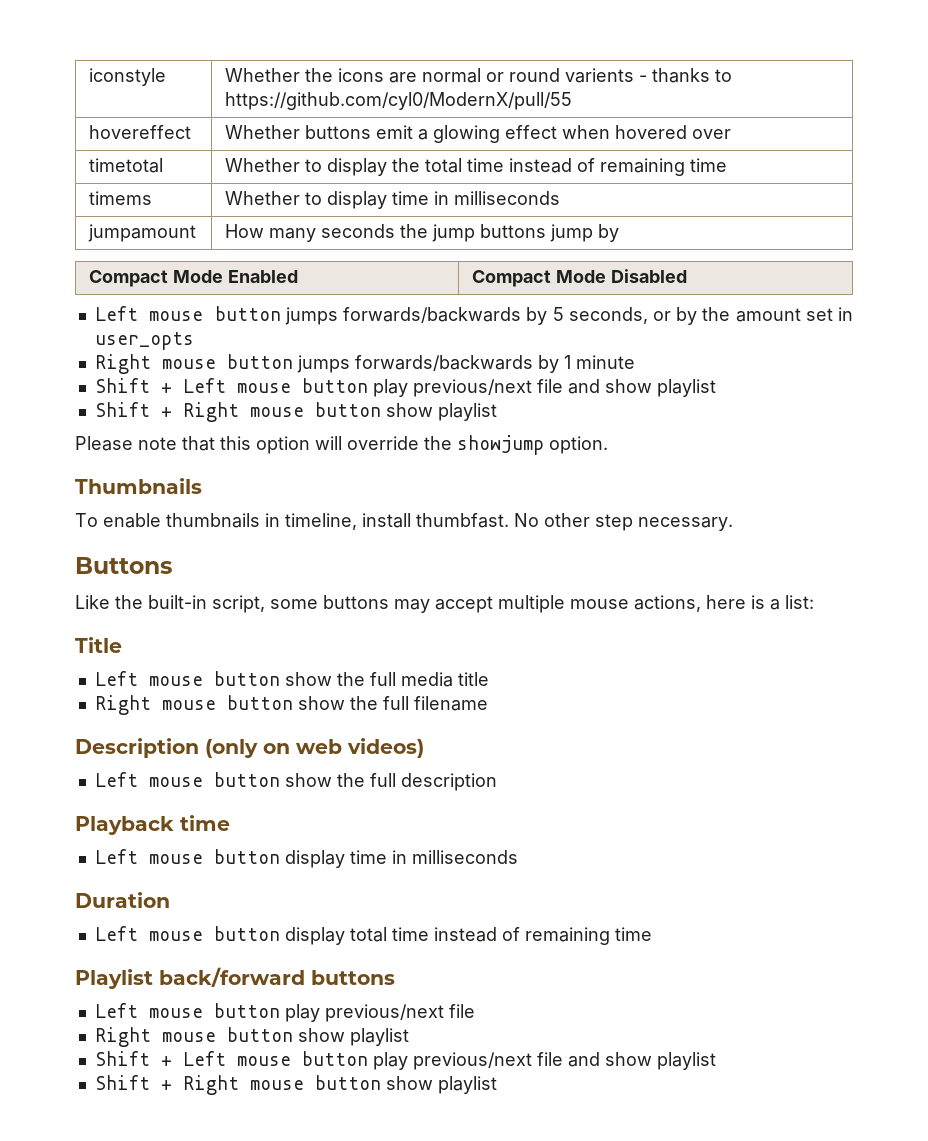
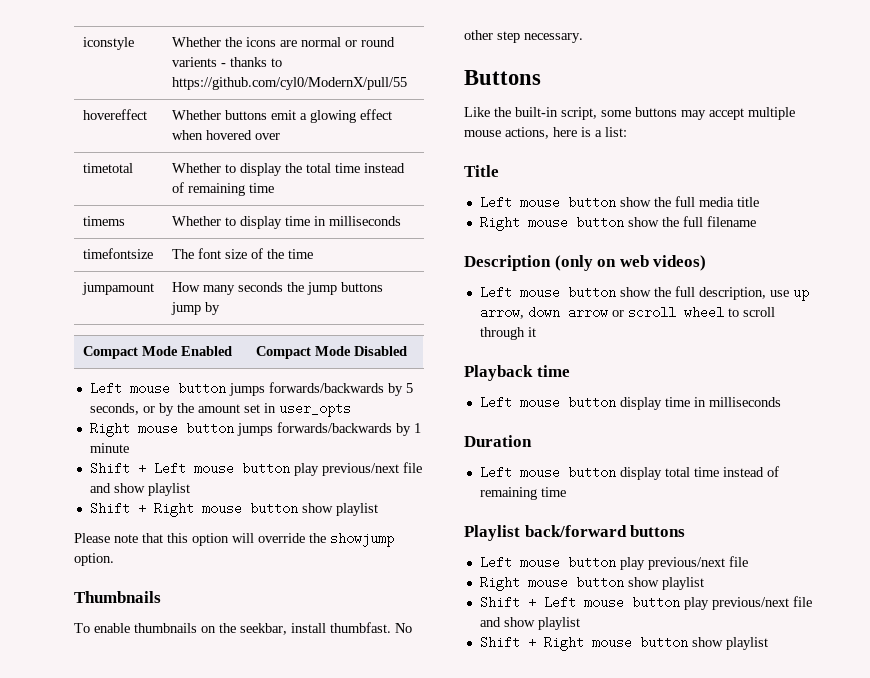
(561, 198) none -> [82,248,153,259] [171,248,313,259] // timefontsize | The font size of the time
[265,513,357,530] in timeline, -> [201,623,287,635] on the seekbar,
[400,773,497,791] description -> [698,287,809,301] [479,306,775,319] [479,327,536,340] description, use up arrow, down arrow or scroll wheel to scroll through it

